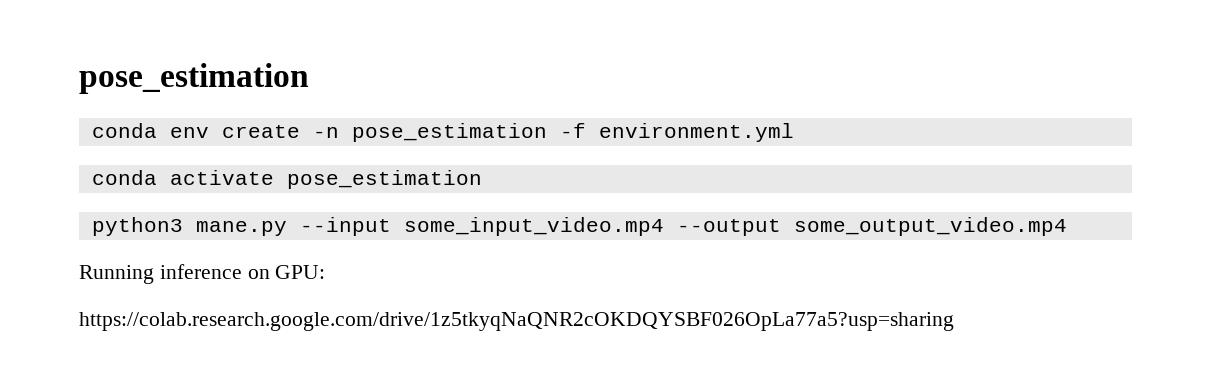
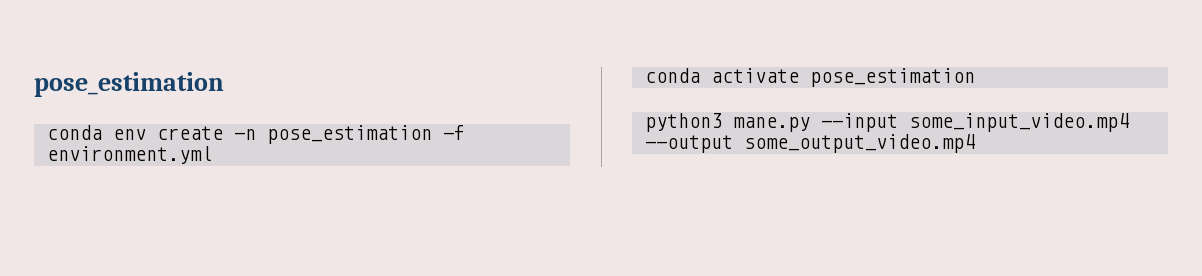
[79,264,326,284] [79,312,954,331] // Running inference on GPU: // https://colab.research.google.com/drive/1z5tkyqNaQNR2cOKDQYSBF026OpLa77a5?usp=sharing -> (976, 143) none

